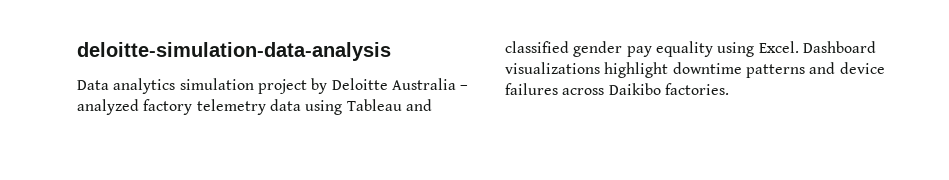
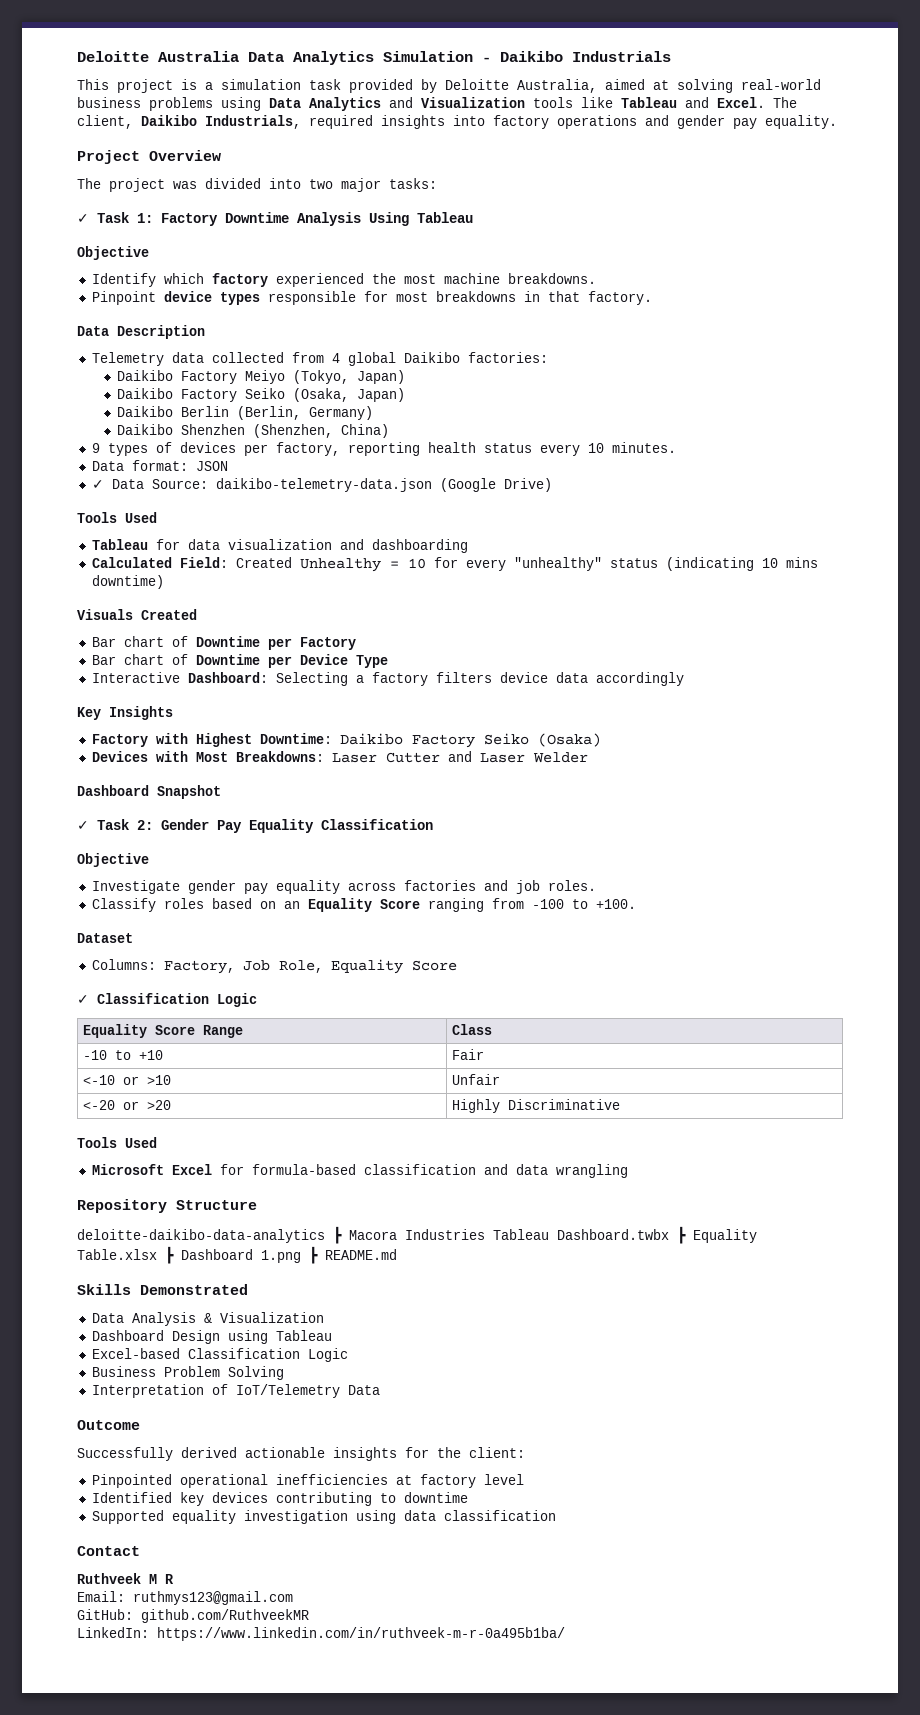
[77,42,391,61] [77,78,469,94] [77,99,432,115] [505,41,876,57] [505,62,885,78] [505,83,729,95] deloitte-simulation-data-analysis // Data analytics simulation project by Deloitte Australia – analyzed factory telemetry data using Tableau and classified gender pay equality using Excel. Dashboard visualizations highlight downtime patterns and device failures across Daikibo factories. -> [77,51,671,65] [77,79,821,93] [77,97,797,111] [77,115,837,129] [77,150,221,164] [77,178,437,192] [77,212,473,226] [77,246,149,260] [91,273,596,287] [91,291,652,305] [77,325,205,339] [91,352,548,366] [117,370,406,384] [117,388,406,402] [117,406,374,420] [117,424,390,438] [91,442,676,456] [91,460,228,471] [91,478,552,492] [77,512,157,523] [91,539,468,553] [91,557,818,572] [91,575,164,589] [77,609,197,620] [91,636,356,650] [91,654,388,668] [91,672,684,686] [77,706,173,720] [91,733,601,748] [91,751,588,763] [77,785,221,799] [77,819,433,833] [77,853,149,867] [91,880,596,894] [91,898,636,912] [77,933,133,943] [91,959,457,974] [77,993,257,1007] [83,1024,244,1038] [452,1024,493,1035] [83,1050,164,1060] [452,1049,485,1060] [83,1075,172,1085] [452,1074,501,1085] [83,1100,172,1110] [452,1099,621,1113] [77,1137,157,1148] [91,1164,628,1178] [77,1199,257,1213] [77,1226,757,1244] [77,1246,397,1264] [77,1284,248,1295] [91,1312,324,1326] [91,1330,332,1344] [91,1348,348,1362] [91,1366,284,1380] [91,1384,380,1398] [77,1420,140,1430] [77,1447,525,1461] [91,1474,524,1488] [91,1492,468,1506] [91,1510,556,1524] [77,1546,140,1556] [77,1573,174,1584] [77,1591,293,1605] [77,1609,309,1623] [77,1627,565,1641] Deloitte Australia Data Analytics Simulation - Daikibo Industrials // This project is a simulation task provided by Deloitte Australia, aimed at solving real-world business problems using Data Analytics and Visualization tools like Tableau and Excel. The client, Daikibo Industrials, required insights into factory operations and gender pay equality. // Project Overview // The project was divided into two major tasks: // ✓ Task 1: Factory Downtime Analysis Using Tableau // Objective // Identify which factory experienced the most machine breakdowns. // Pinpoint device types responsible for most breakdowns in that factory. // Data Description // Telemetry data collected from 4 global Daikibo factories: // Daikibo Factory Meiyo (Tokyo, Japan) // Daikibo Factory Seiko (Osaka, Japan) // Daikibo Berlin (Berlin, Germany) // Daikibo Shenzhen (Shenzhen, China) // 9 types of devices per factory, reporting health status every 10 minutes. // Data format: JSON // ✓ Data Source: daikibo-telemetry-data.json (Google Drive) // Tools Used // Tableau for data visualization and dashboarding // Calculated Field: Created Unhealthy = 10 for every "unhealthy" status (indicating 10 mins downtime) // Visuals Created // Bar chart of Downtime per Factory // Bar chart of Downtime per Device Type // Interactive Dashboard: Selecting a factory filters device data accordingly // Key Insights // Factory with Highest Downtime: Daikibo Factory Seiko (Osaka) // Devices with Most Breakdowns: Laser Cutter and Laser Welder // Dashboard Snapshot // ✓ Task 2: Gender Pay Equality Classification // Objective // Investigate gender pay equality across factories and job roles. // Classify roles based on an Equality Score ranging from -100 to +100. // Dataset // Columns: Factory, Job Role, Equality Score // ✓ Classification Logic // Equality Score Range | Class // -10 to +10 | Fair // <-10 or >10 | Unfair // <-20 or >20 | Highly Discriminative // Tools Used // Microsoft Excel for formula-based classification and data wrangling // Repository Structure // deloitte-daikibo-data-analytics ┣ Macora Industries Tableau Dashboard.twbx ┣ Equality Table.xlsx ┣ Dashboard 1.png ┣ README.md // Skills Demonstrated // Data Analysis & Visualization // Dashboard Design using Tableau // Excel-based Classification Logic // Business Problem Solving // Interpretation of IoT/Telemetry Data // Outcome // Successfully derived actionable insights for the client: // Pinpointed operational inefficiencies at factory level // Identified key devices contributing to downtime // Supported equality investigation using data classification // Contact // Ruthveek M R // Email: ruthmys123@gmail.com // GitHub: github.com/RuthveekMR // LinkedIn: https://www.linkedin.com/in/ruthveek-m-r-0a495b1ba/

